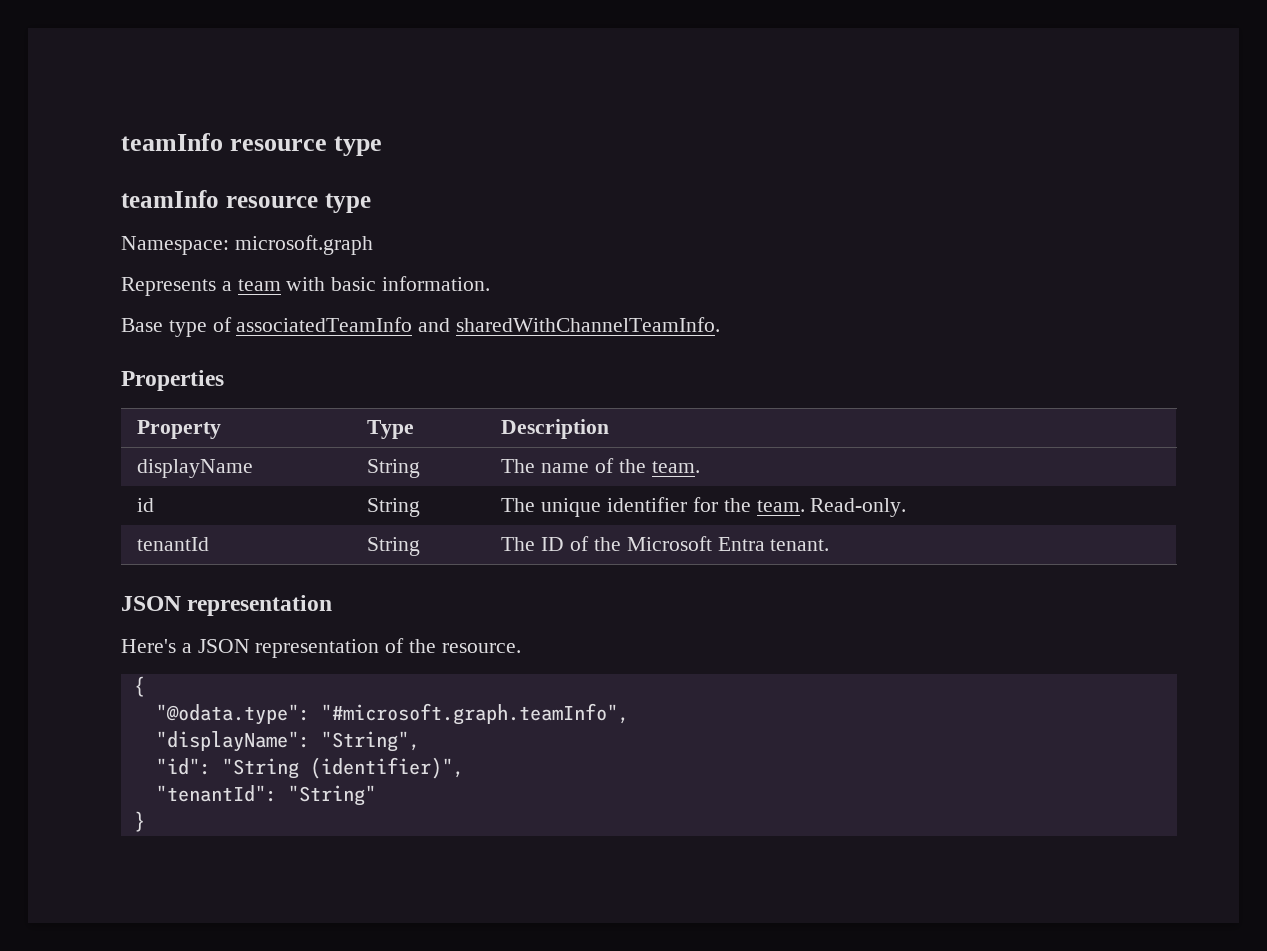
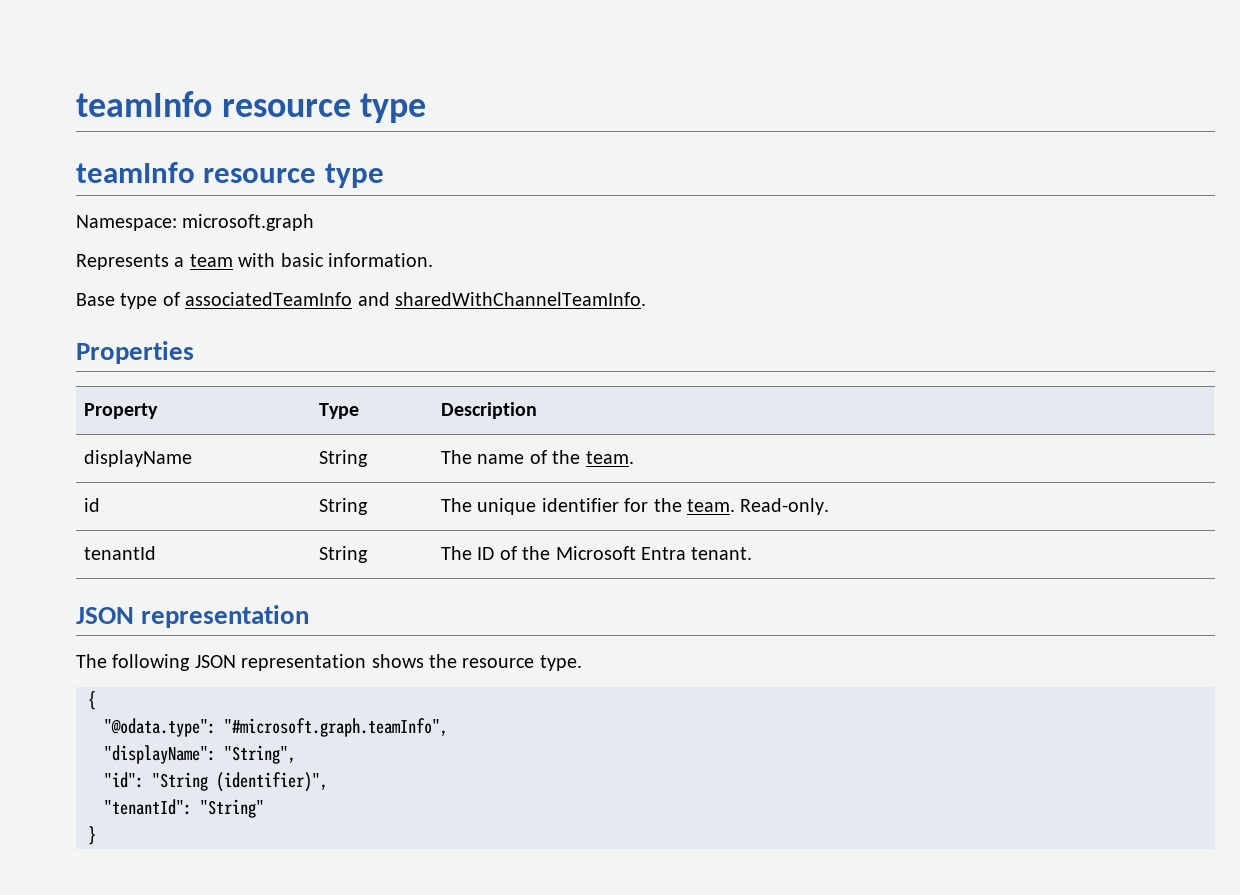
[121,638,521,658] Here's a JSON representation of the resource. -> [76,654,582,671] The following JSON representation shows the resource type.

